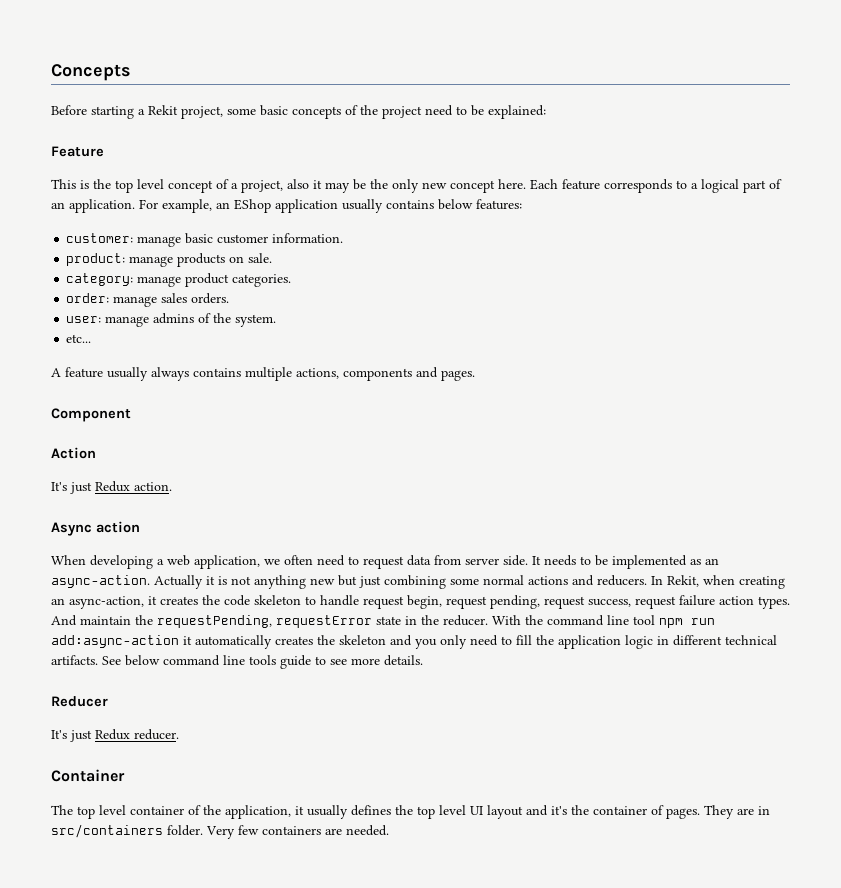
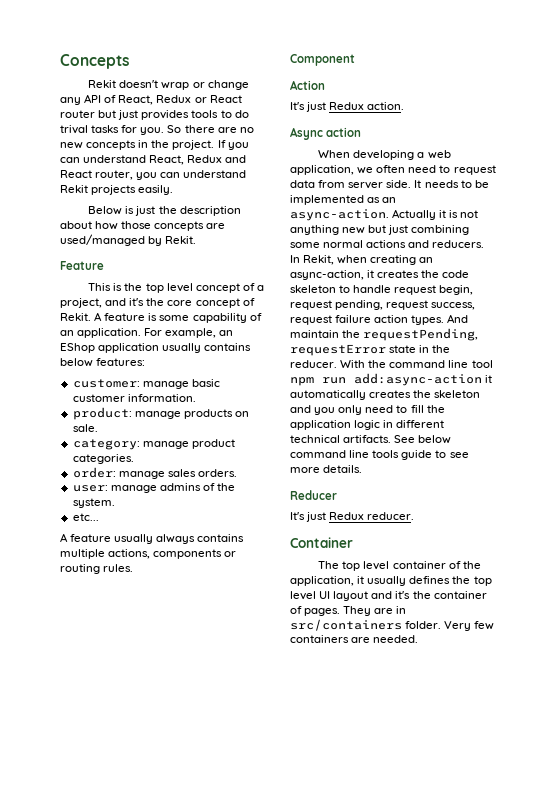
[51,105,546,119] Before starting a Rekit project, some basic concepts of the project need to be explained: -> [88,80,249,90] [60,94,242,105] [60,110,249,120] [60,125,254,135] [60,140,249,150] [60,155,247,165] [60,170,247,180] [60,185,174,195] [88,206,241,216] [60,221,226,231] [60,234,197,246] Rekit doesn't wrap or change any API of React, Redux or React router but just provides tools to do trival tasks for you. So there are no new concepts in the project. If you can understand React, Redux and React router, you can understand Rekit projects easily. // Below is just the description about how those concepts are used/managed by Rekit.
[287,179,766,193] also it may be the only new concept here. Each feature corresponds to a logical part -> [105,298,255,308] [60,312,247,323] and it's the core concept of Rekit. A feature is some capability
[416,367,475,381] and pages. -> [224,551,237,557] [60,564,134,574] or routing rules.

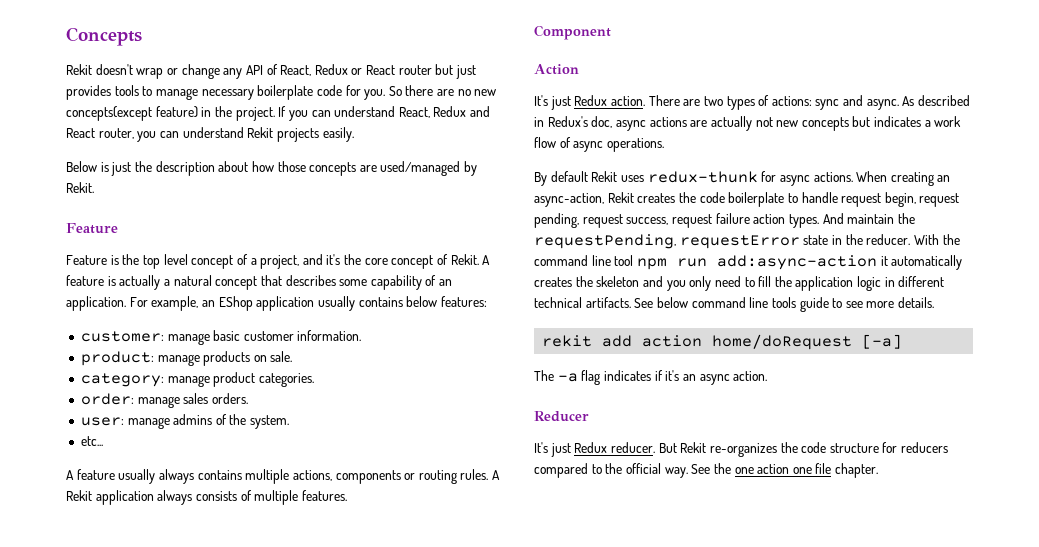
[234,110,249,118] [60,125,120,134] do trival tasks -> [155,85,342,100] manage necessary boilerplate code
[86,140,137,150] concepts -> [66,106,198,121] concepts(except feature)
[88,283,112,291] This -> [66,255,107,265] Feature
(158, 317) none -> [119,275,336,290] actually a natural concept that describes
(134, 568) none -> [492,470,501,480] [66,490,347,505] A Rekit application always consists of multiple features.
[290,127,362,140] [318,150,451,160] [290,165,496,175] [290,180,489,189] [290,195,397,205] [290,209,479,221] [290,225,470,235] [290,240,485,248] [290,255,368,265] // Async action // When developing a web application, we often need to request data from server side. It needs to be implemented as an async-action. Actually it is not anything new but just combining some normal actions and reducers. In Rekit, when -> [648,95,971,110] [534,116,962,131] [534,137,664,152] [534,171,888,186] There are two types of actions: sync and async. As described in Redux's doc, async actions are actually not new concepts but indicates a work flow of async operations. // By default Rekit uses redux-thunk for async actions. When
[367,270,375,278] it -> [607,192,634,203] Rekit
[290,285,336,293] skeleton -> [728,192,785,207] boilerplate
(363, 469) none -> [542,334,903,350] [534,370,768,385] // rekit add action home/doRequest [-a] // The -a flag indicates if it's an async action.
[290,537,353,548] [318,561,481,571] [290,576,492,586] [290,591,487,601] [290,606,407,616] [290,619,495,631] [290,635,419,643] // Container // The top level container of the application, it usually defines the top level UI layout and it's the container of pages. They are in src/containers folder. Very few containers are needed. -> [658,442,949,457] [534,463,879,478] But Rekit re-organizes the code structure for reducers compared to the official way. See the one action one file chapter.

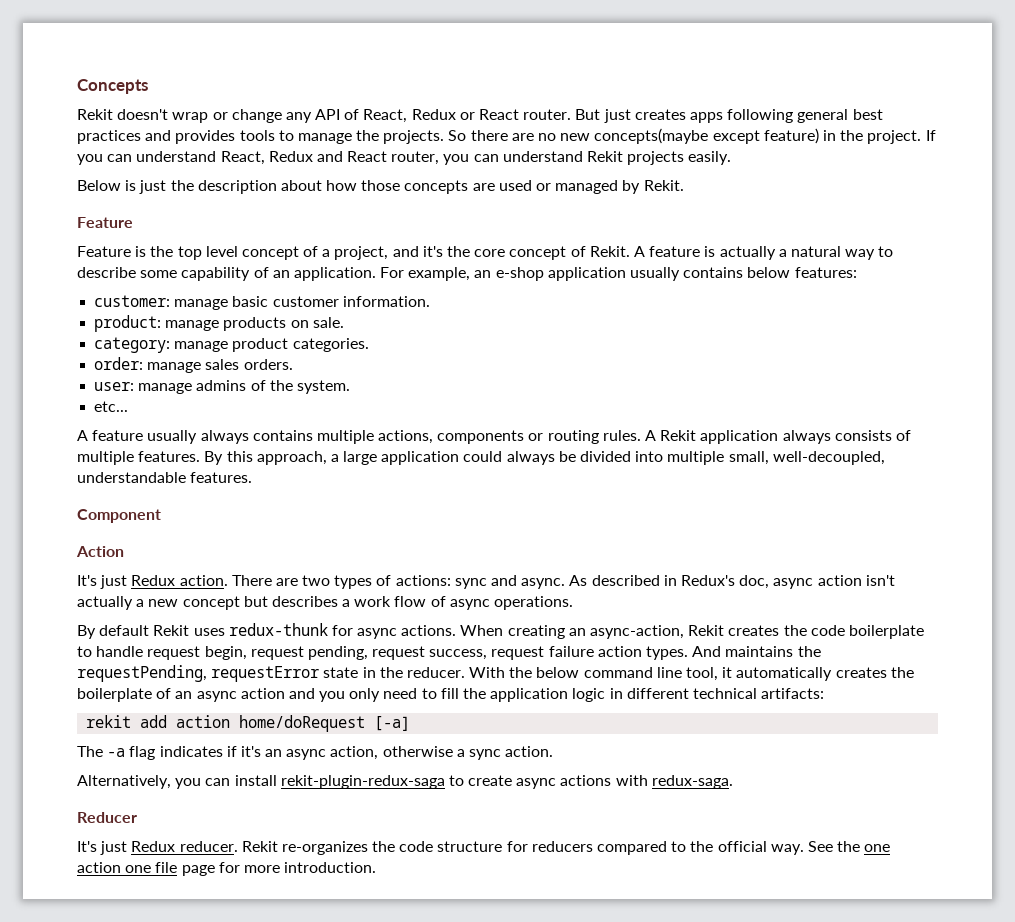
[398,64,477,79] [66,85,386,100] router but just provides tools to manage necessary boilerplate code for you. -> [523,109,883,123] [77,130,445,144] router. But just creates apps following general best practices and provides tools to manage the projects.
[66,106,152,121] concepts(except -> [594,128,760,144] concepts(maybe except
[380,161,461,176] used/managed -> [498,180,619,194] used or managed
[215,275,336,290] concept that describes -> [845,246,894,260] [77,267,136,278] way to describe
[218,296,253,311] EShop -> [495,267,544,281] e-shop
(347, 495) none -> [204,451,885,465] [77,472,253,483] By this approach, a large application could always be divided into multiple small, well-decoupled, understandable features.
[649,116,922,131] actions are actually not new concepts but indicates -> [817,575,895,586] [77,596,338,610] action isn't actually a new concept but describes
[847,214,895,224] maintain -> [725,646,794,657] maintains
[534,255,963,270] [534,276,640,287] command line tool npm run add:async-action it automatically creates the skeleton -> [536,667,914,681] [77,688,285,702] below command line tool, it automatically creates the boilerplate of an async action
[585,297,935,312] artifacts. See below command line tools guide to see more details. -> [761,688,825,699] artifacts:
[733,371,768,381] action. -> [330,746,554,760] [77,775,733,789] action, otherwise a sync action. // Alternatively, you can install rekit-plugin-redux-saga to create async actions with redux-saga.
[658,443,677,453] But -> (238, 846) none
[835,463,879,478] chapter. -> [181,862,377,876] page for more introduction.

